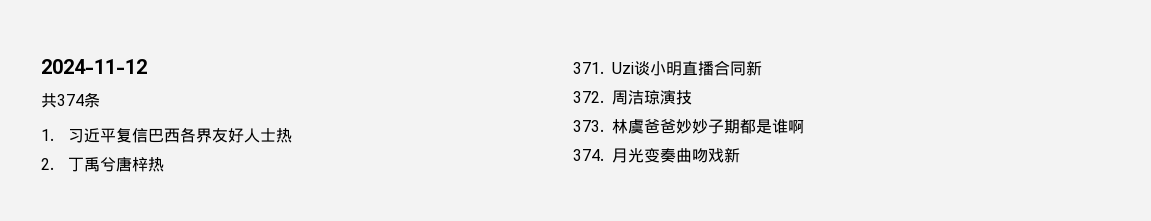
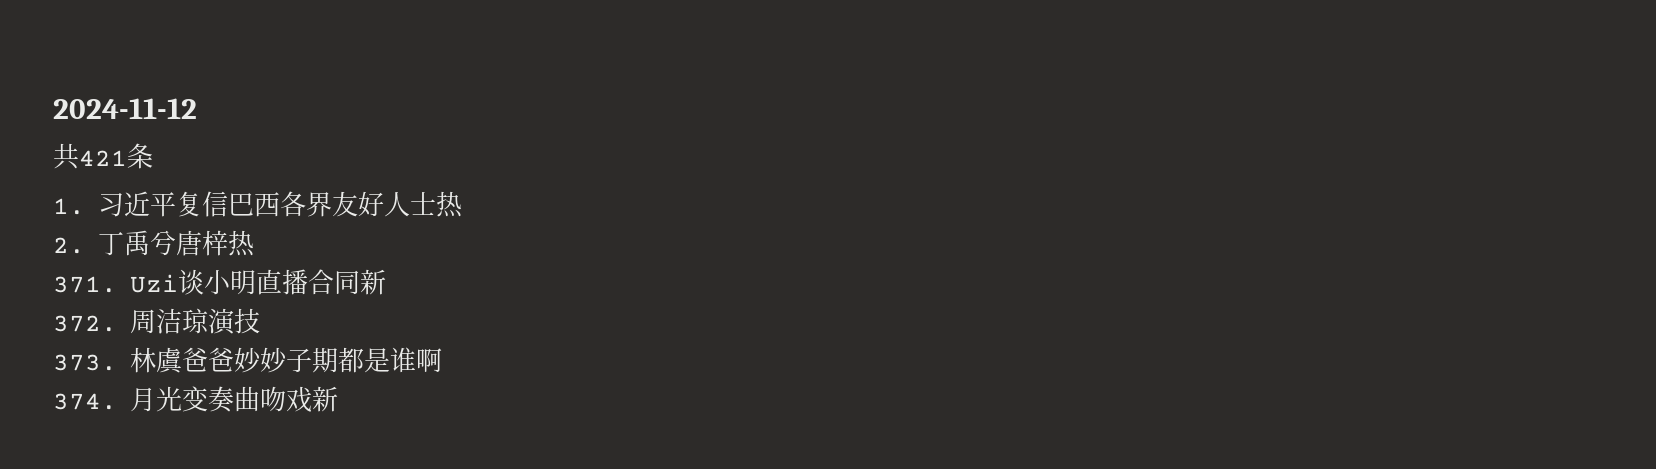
[57,94,84,106] 374 -> [79,150,127,166] 421

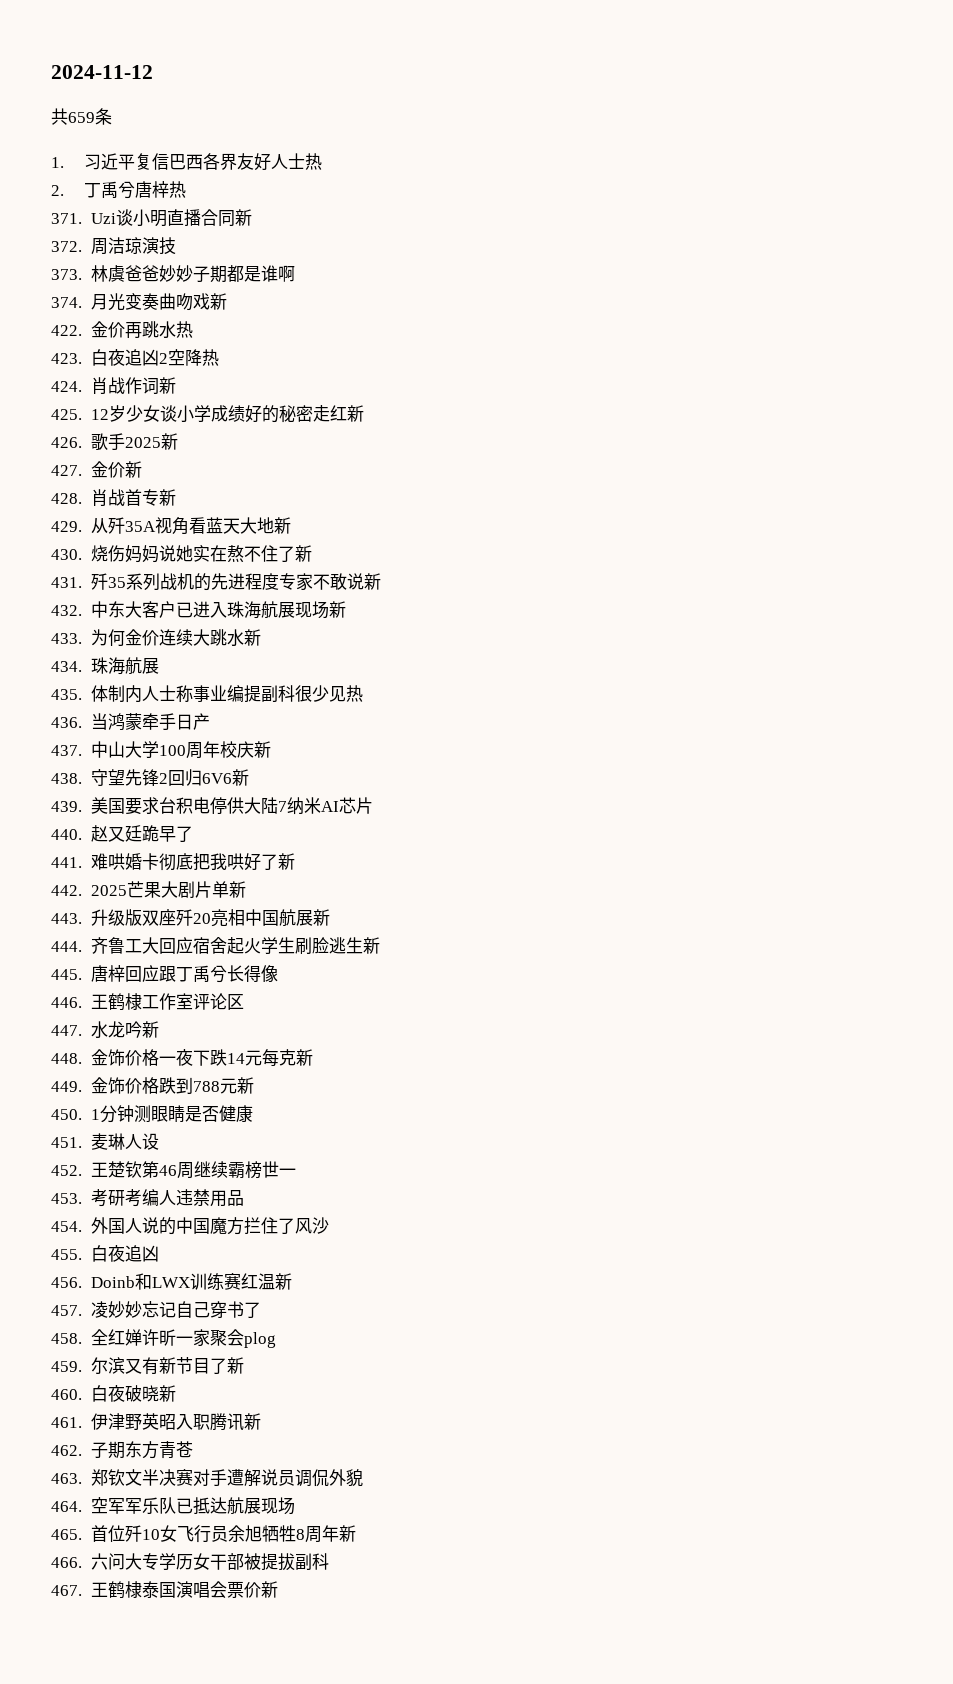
[79,150,127,166] 421 -> [68,112,95,123] 659
(338, 399) none -> [51,321,193,339] [51,349,219,366] [51,377,176,395] [51,405,364,423] [51,433,178,451] [51,461,142,478] [51,489,176,507] [51,517,291,535] [51,545,312,563] [51,573,381,591] [51,601,346,619] [51,629,261,646] [51,657,159,675] [51,685,363,703] [51,713,210,731] [51,741,271,759] [51,769,249,786] [51,797,373,815] [51,825,193,842] [51,853,295,871] [51,881,246,898] [51,909,330,927] [51,937,380,954] [51,965,278,983] [51,993,244,1011] [51,1021,159,1038] [51,1049,313,1066] [51,1077,254,1094] [51,1105,253,1123] [51,1133,159,1150] [51,1161,296,1179] [51,1189,244,1207] [51,1217,329,1235] [51,1245,159,1262] [51,1272,292,1290] [51,1301,261,1319] [51,1329,276,1348] [51,1357,244,1375] [51,1385,176,1402] [51,1413,261,1431] [51,1441,193,1459] [51,1468,363,1487] [51,1497,295,1515] [51,1525,356,1543] [51,1553,329,1571] [51,1581,278,1599] // 422.金价再跳水热 // 423.白夜追凶2空降热 // 424.肖战作词新 // 425. 12岁少女谈小学成绩好的秘密走红新 // 426.歌手2025新 // 427.金价新 // 428.肖战首专新 // 429.从歼35A视角看蓝天大地新 // 430.烧伤妈妈说她实在熬不住了新 // 431.歼35系列战机的先进程度专家不敢说新 // 432.中东大客户已进入珠海航展现场新 // 433.为何金价连续大跳水新 // 434.珠海航展 // 435.体制内人士称事业编提副科很少见热 // 436.当鸿蒙牵手日产 // 437.中山大学100周年校庆新 // 438.守望先锋2回归6V6新 // 439.美国要求台积电停供大陆7纳米AI芯片 // 440.赵又廷跪早了 // 441.难哄婚卡彻底把我哄好了新 // 442. 2025芒果大剧片单新 // 443.升级版双座歼20亮相中国航展新 // 444.齐鲁工大回应宿舍起火学生刷脸逃生新 // 445.唐梓回应跟丁禹兮长得像 // 446.王鹤棣工作室评论区 // 447.水龙吟新 // 448.金饰价格一夜下跌14元每克新 // 449.金饰价格跌到788元新 // 450. 1分钟测眼睛是否健康 // 451.麦琳人设 // 452.王楚钦第46周继续霸榜世一 // 453.考研考编人违禁用品 // 454.外国人说的中国魔方拦住了风沙 // 455.白夜追凶 // 456. Doinb和LWX训练赛红温新 // 457.凌妙妙忘记自己穿书了 // 458.全红婵许昕一家聚会plog // 459.尔滨又有新节目了新 // 460.白夜破晓新 // 461.伊津野英昭入职腾讯新 // 462.子期东方青苍 // 463.郑钦文半决赛对手遭解说员调侃外貌 // 464.空军军乐队已抵达航展现场 // 465.首位歼10女飞行员余旭牺牲8周年新 // 466.六问大专学历女干部被提拔副科 // 467.王鹤棣泰国演唱会票价新

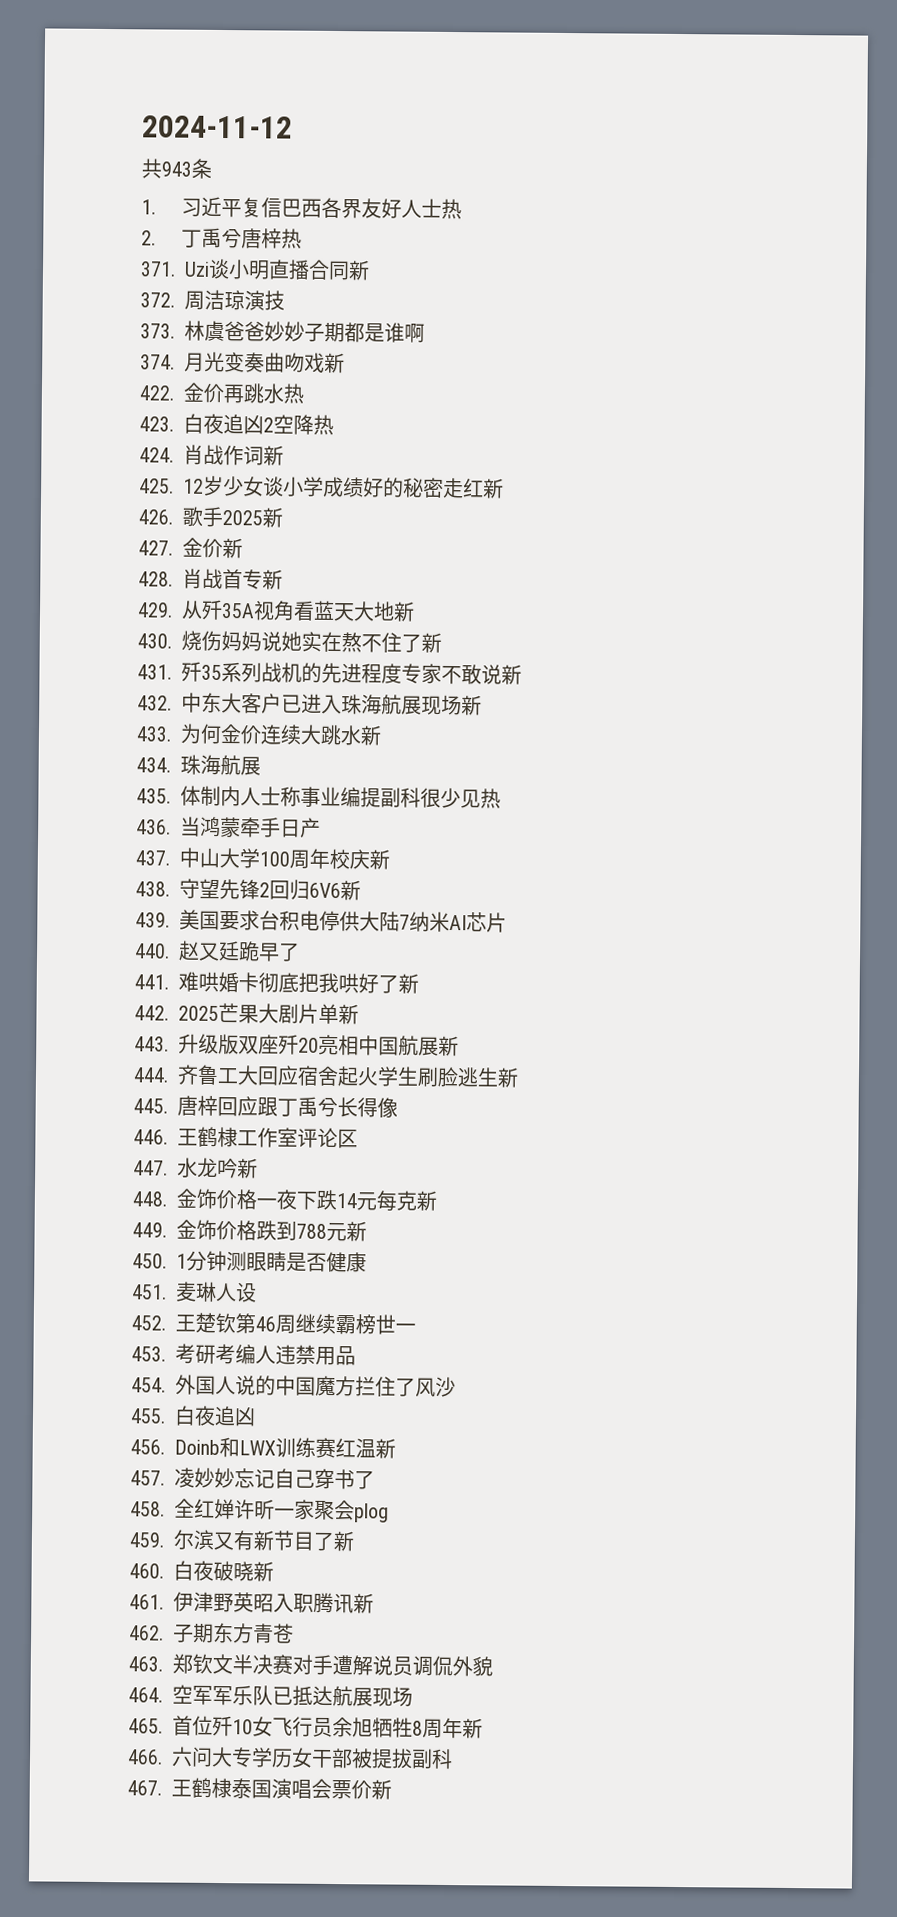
[68,112,95,123] 659 -> [161,161,192,177] 943

